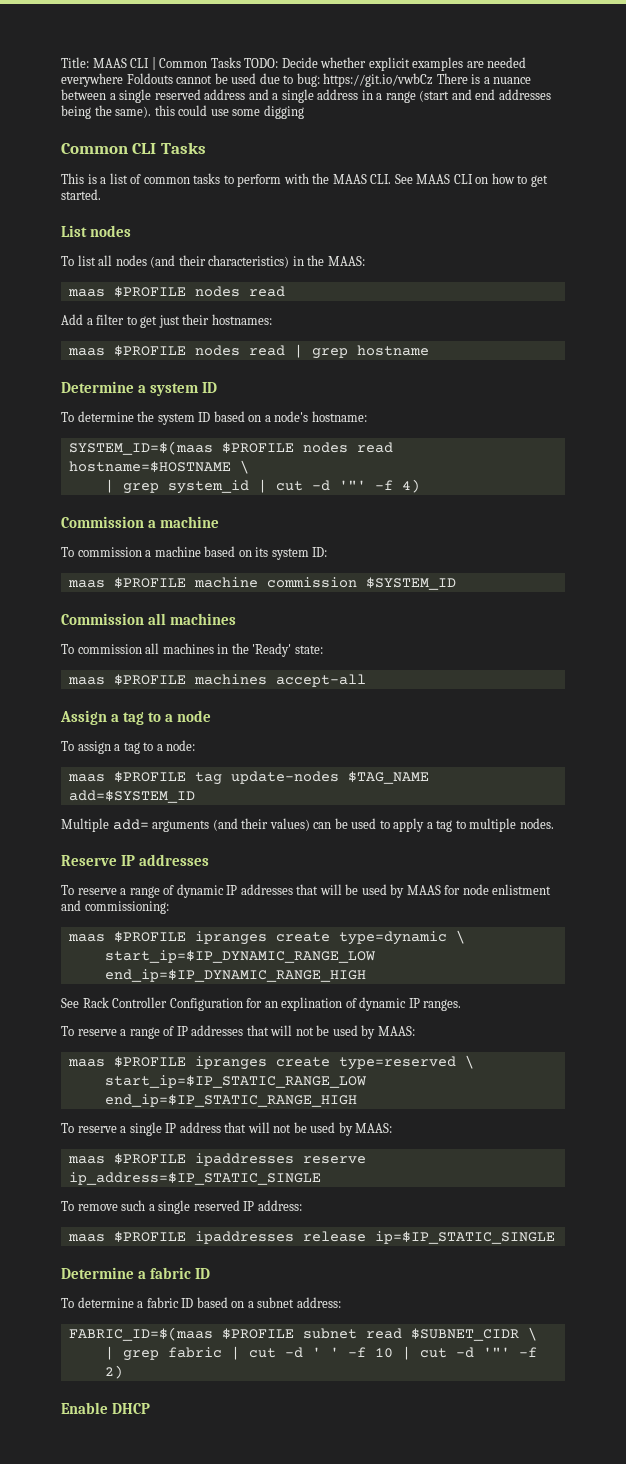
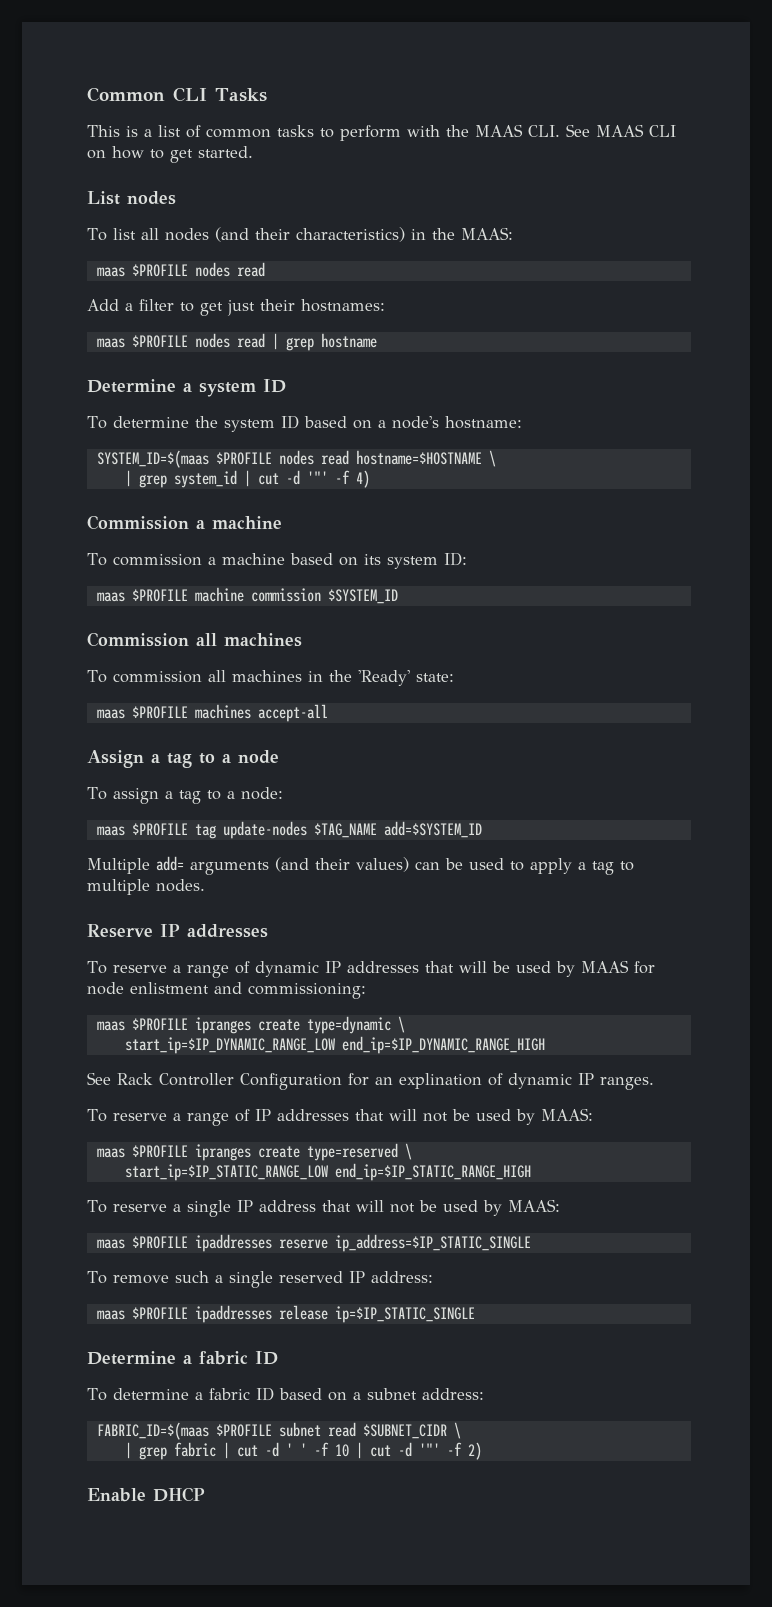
[61,57,527,71] [61,73,532,87] [61,89,551,103] [61,105,304,119] Title: MAAS CLI | Common Tasks TODO: Decide whether explicit examples are needed everywhere Foldouts cannot be used due to bug: https://git.io/vwbCz There is a nuance between a single reserved address and a single address in a range (start and end addresses being the same). this could use some digging // -> (87, 94) none

